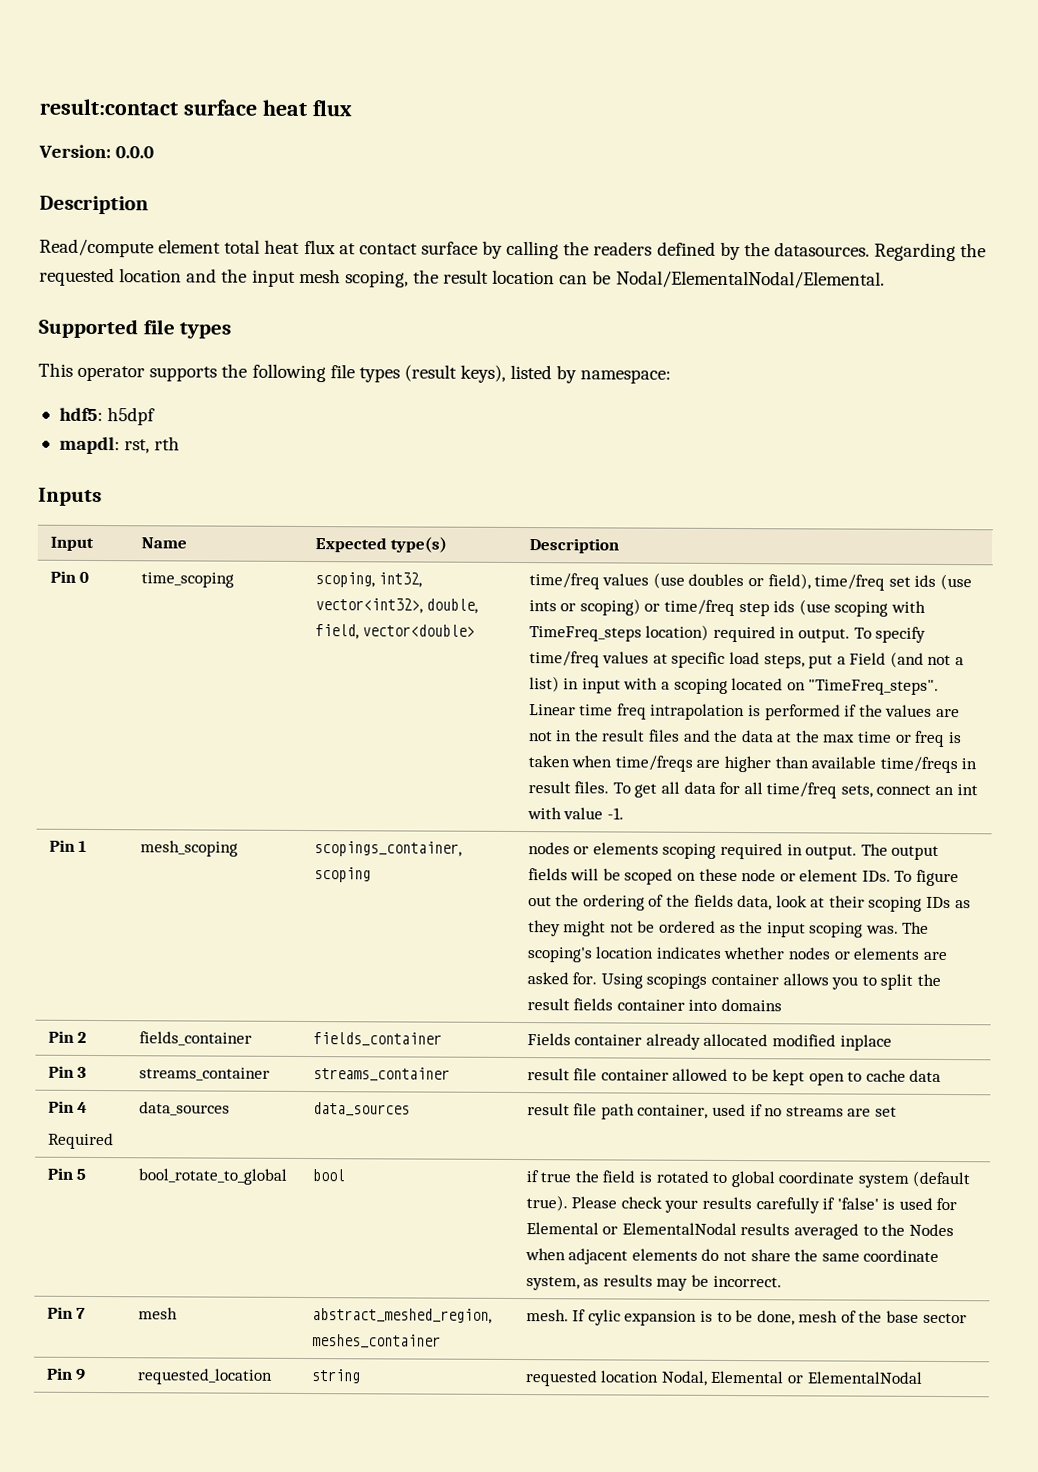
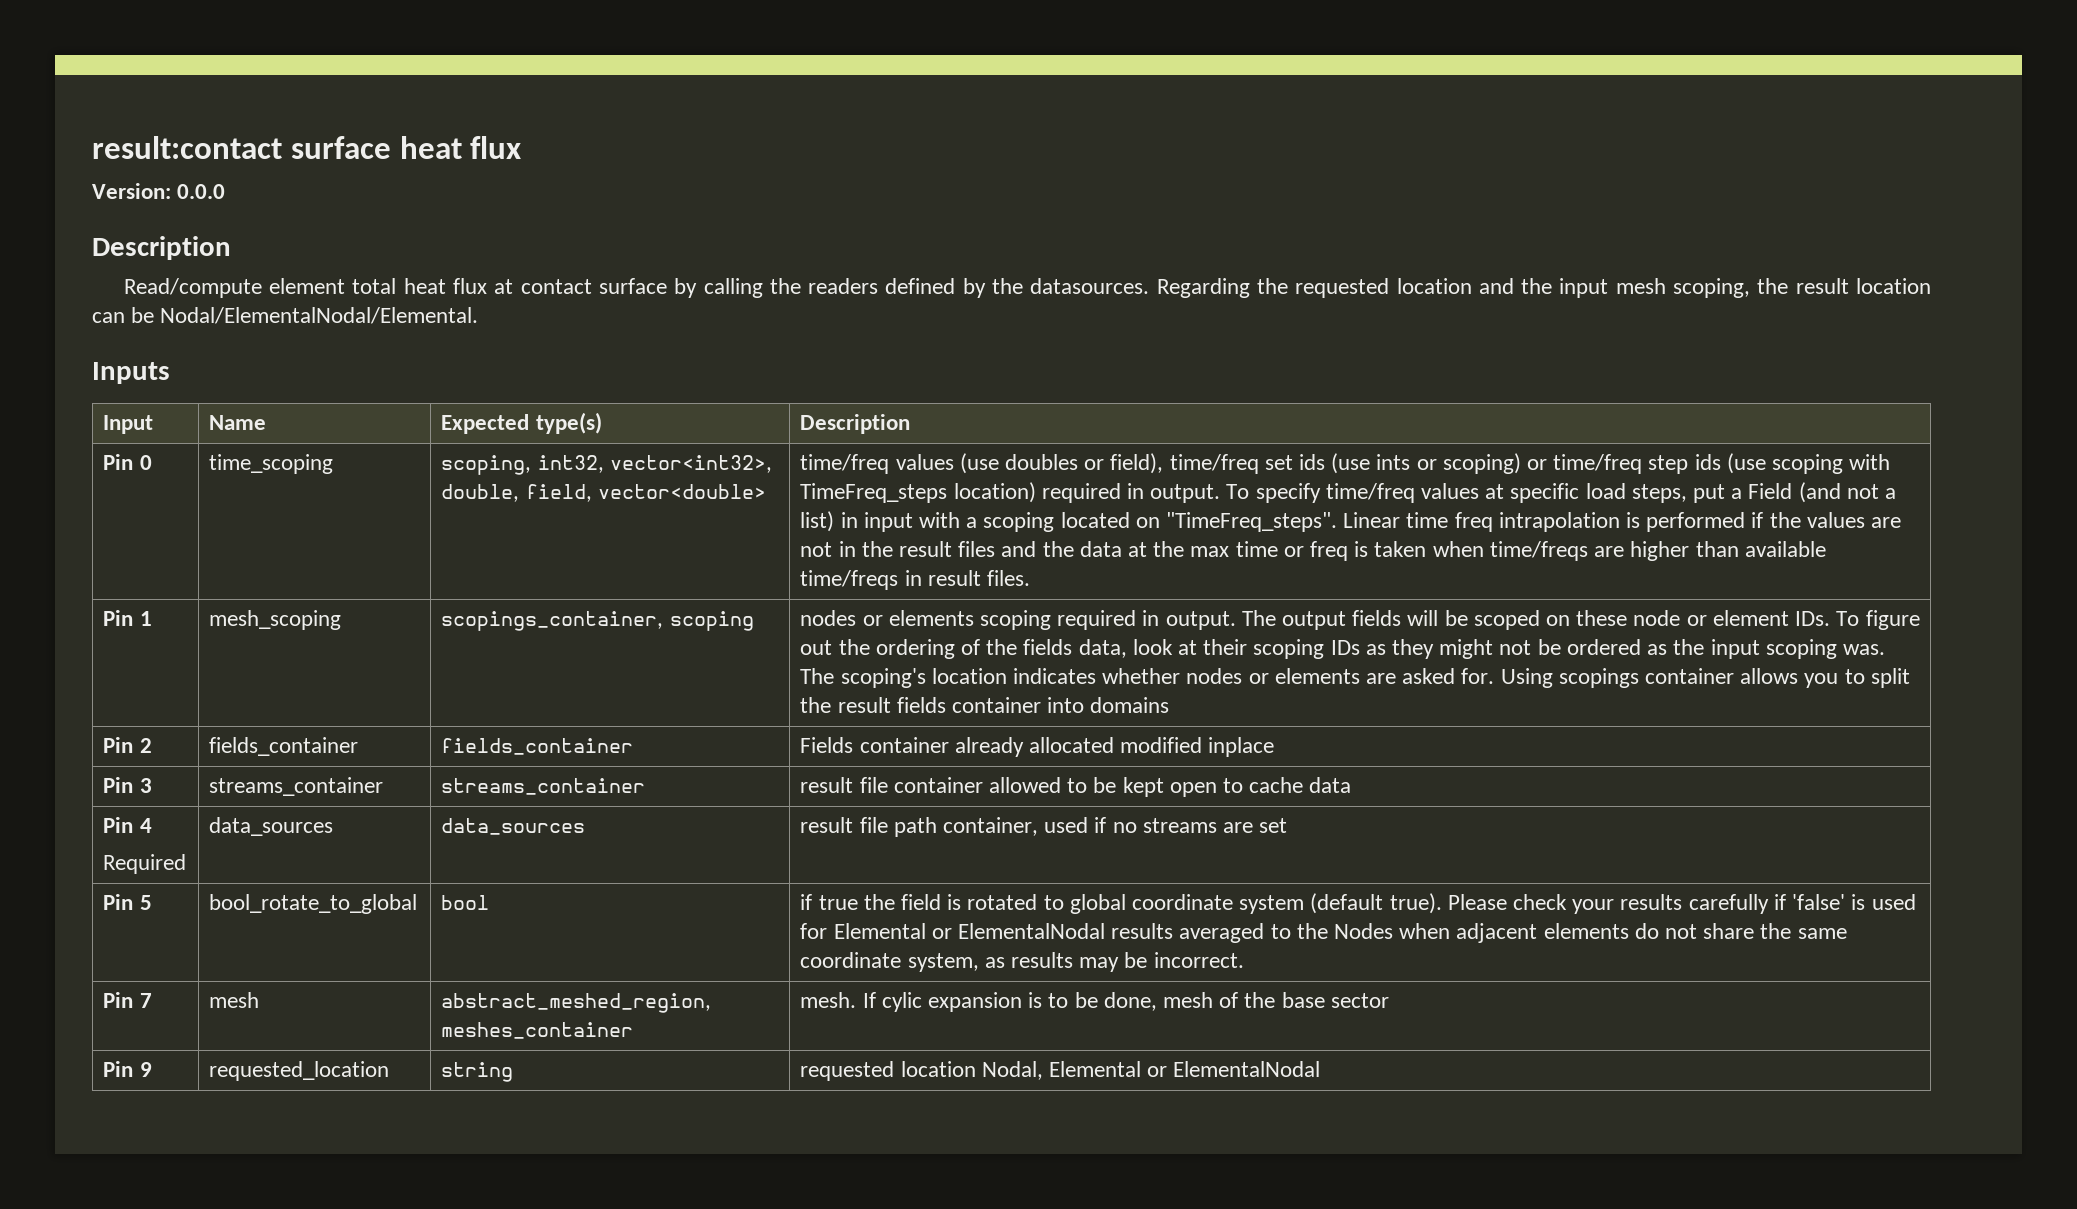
[38,318,232,339] [38,362,672,384] [58,407,156,426] [58,436,181,455] // Supported file types // This operator supports the following file types (result keys), listed by namespace: // hdf5: h5dpf // mapdl: rst, rth -> (479, 315) none
[612,781,978,799] [526,807,624,820] To get all data for all time/freq sets, connect an int with value -1. -> (1030, 578) none

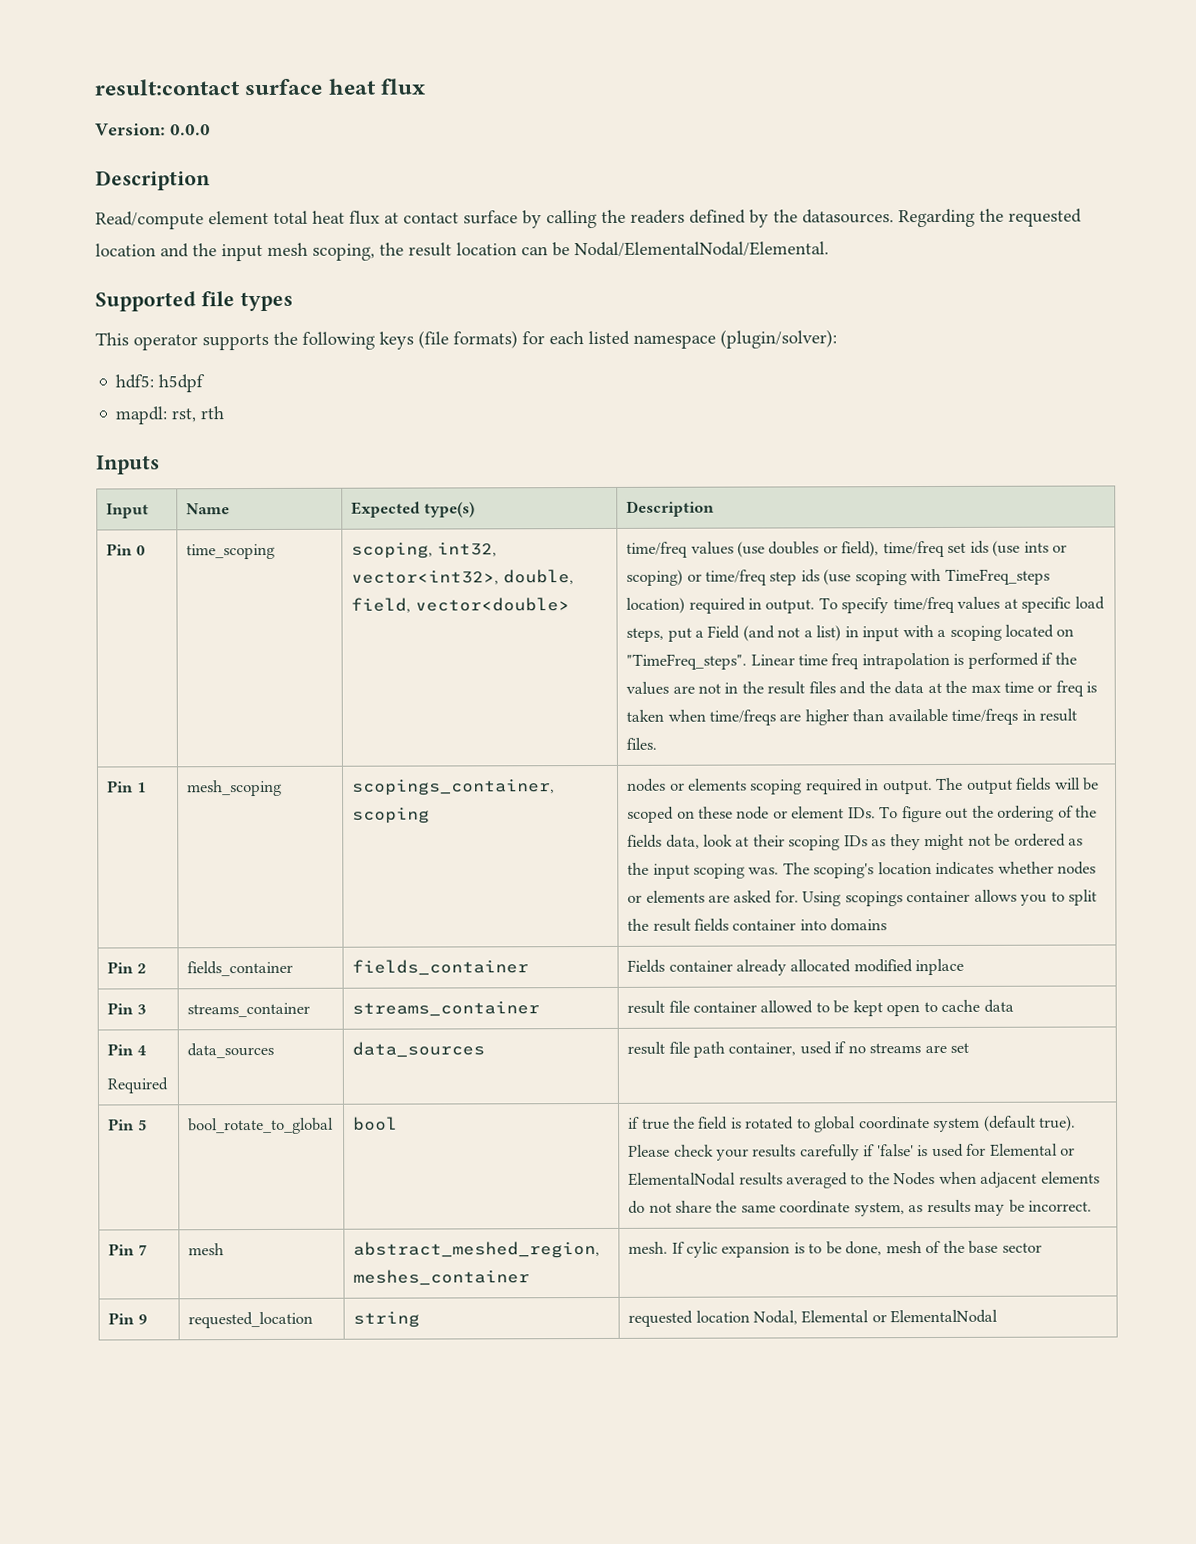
(479, 315) none -> [95,291,293,312] [95,329,837,351] [115,374,206,393] [115,406,225,425] // Supported file types // This operator supports the following keys (file formats) for each listed namespace (plugin/solver): // hdf5: h5dpf // mapdl: rst, rth

